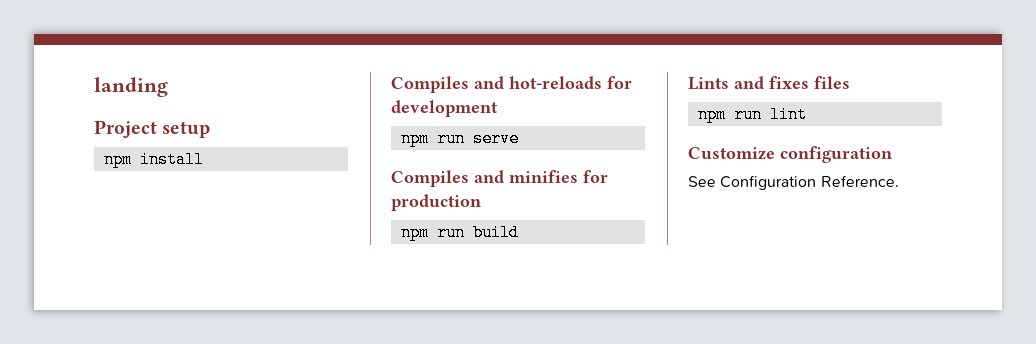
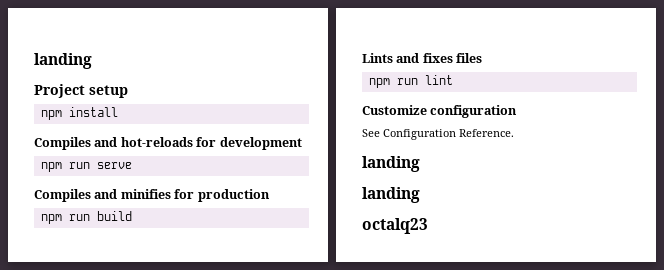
(899, 181) none -> [362,156,420,172] [362,187,420,203] [362,218,428,234] // landing // landing // octalq23

